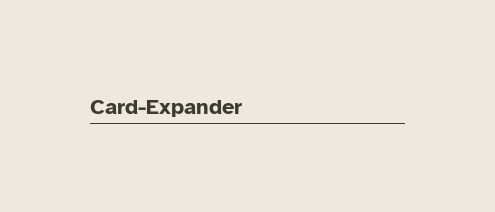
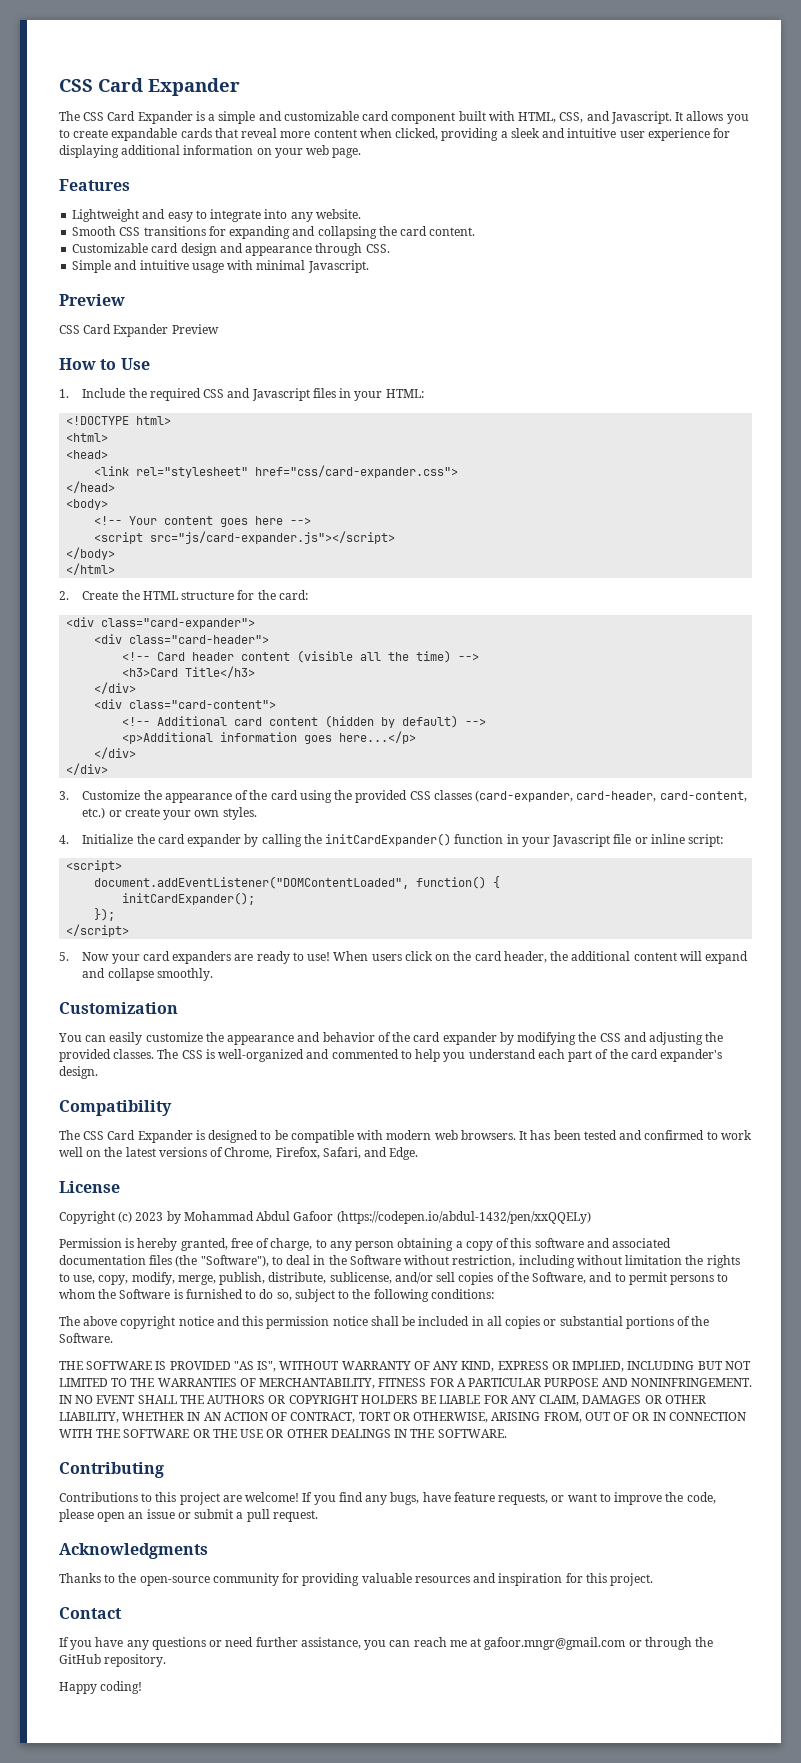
[90,100,242,117] Card-Expander -> [59,78,240,96] [59,111,749,124] [59,128,731,141] [59,145,362,158] [59,179,130,191] [72,209,361,222] [72,226,476,239] [72,243,390,256] [72,260,369,273] [59,294,125,306] [59,324,219,337] [59,358,150,370] [59,388,424,401] [66,416,172,425] [66,433,109,442] [66,450,109,459] [94,465,459,478] [66,481,116,493] [66,499,109,510] [94,516,312,527] [94,531,396,544] [66,547,116,560] [66,563,116,575] [59,590,308,600] [66,617,256,629] [94,634,270,644] [122,650,480,663] [122,666,256,678] [94,682,137,694] [94,699,277,709] [122,715,487,728] [122,731,417,744] [94,747,137,759] [66,763,109,775] [59,790,747,803] [82,807,257,820] [59,833,724,847] [66,860,123,872] [94,876,501,889] [122,892,256,905] [94,908,116,921] [66,924,130,937] [59,951,749,964] [82,968,213,981] [59,1002,178,1014] [58,1032,724,1045] [59,1049,723,1062] [59,1066,98,1079] [59,1100,172,1116] [59,1130,752,1143] [59,1147,419,1160] [59,1181,120,1193] [59,1211,591,1224] [59,1238,672,1251] [59,1255,740,1268] [59,1272,729,1285] [59,1289,494,1302] [59,1316,710,1329] [59,1333,113,1343] [59,1361,751,1372] [59,1378,752,1389] [59,1395,706,1406] [59,1412,746,1423] [59,1429,507,1438] [59,1462,164,1478] [59,1492,716,1505] [59,1509,318,1522] [59,1543,208,1559] [59,1573,654,1586] [59,1607,122,1619] [59,1637,714,1650] [59,1654,167,1667] [59,1681,143,1694] CSS Card Expander // The CSS Card Expander is a simple and customizable card component built with HTML, CSS, and Javascript. It allows you to create expandable cards that reveal more content when clicked, providing a sleek and intuitive user experience for displaying additional information on your web page. // Features // Lightweight and easy to integrate into any website. // Smooth CSS transitions for expanding and collapsing the card content. // Customizable card design and appearance through CSS. // Simple and intuitive usage with minimal Javascript. // Preview // CSS Card Expander Preview // How to Use // 1. Include the required CSS and Javascript files in your HTML: // <!DOCTYPE html> // <html> // <head> // <link rel="stylesheet" href="css/card-expander.css"> // </head> // <body> // <!-- Your content goes here --> // <script src="js/card-expander.js"></script> // </body> // </html> // 2. Create the HTML structure for the card: // <div class="card-expander"> // <div class="card-header"> // <!-- Card header content (visible all the time) --> // <h3>Card Title</h3> // </div> // <div class="card-content"> // <!-- Additional card content (hidden by default) --> // <p>Additional information goes here...</p> // </div> // </div> // 3. Customize the appearance of the card using the provided CSS classes (card-expander, card-header, card-content, etc.) or create your own styles. // 4. Initialize the card expander by calling the initCardExpander() function in your Javascript file or inline script: // <script> // document.addEventListener("DOMContentLoaded", function() { // initCardExpander(); // }); // </script> // 5. Now your card expanders are ready to use! When users click on the card header, the additional content will expand and collapse smoothly. // Customization // You can easily customize the appearance and behavior of the card expander by modifying the CSS and adjusting the provided classes. The CSS is well-organized and commented to help you understand each part of the card expander's design. // Compatibility // The CSS Card Expander is designed to be compatible with modern web browsers. It has been tested and confirmed to work well on the latest versions of Chrome, Firefox, Safari, and Edge. // License // Copyright (c) 2023 by Mohammad Abdul Gafoor (https://codepen.io/abdul-1432/pen/xxQQELy) // Permission is hereby granted, free of charge, to any person obtaining a copy of this software and associated documentation files (the "Software"), to deal in the Software without restriction, including without limitation the rights to use, copy, modify, merge, publish, distribute, sublicense, and/or sell copies of the Software, and to permit persons to whom the Software is furnished to do so, subject to the following conditions: // The above copyright notice and this permission notice shall be included in all copies or substantial portions of the Software. // THE SOFTWARE IS PROVIDED "AS IS", WITHOUT WARRANTY OF ANY KIND, EXPRESS OR IMPLIED, INCLUDING BUT NOT LIMITED TO THE WARRANTIES OF MERCHANTABILITY, FITNESS FOR A PARTICULAR PURPOSE AND NONINFRINGEMENT. IN NO EVENT SHALL THE AUTHORS OR COPYRIGHT HOLDERS BE LIABLE FOR ANY CLAIM, DAMAGES OR OTHER LIABILITY, WHETHER IN AN ACTION OF CONTRACT, TORT OR OTHERWISE, ARISING FROM, OUT OF OR IN CONNECTION WITH THE SOFTWARE OR THE USE OR OTHER DEALINGS IN THE SOFTWARE. // Contributing // Contributions to this project are welcome! If you find any bugs, have feature requests, or want to improve the code, please open an issue or submit a pull request. // Acknowledgments // Thanks to the open-source community for providing valuable resources and inspiration for this project. // Contact // If you have any questions or need further assistance, you can reach me at gafoor.mngr@gmail.com or through the GitHub repository. // Happy coding!

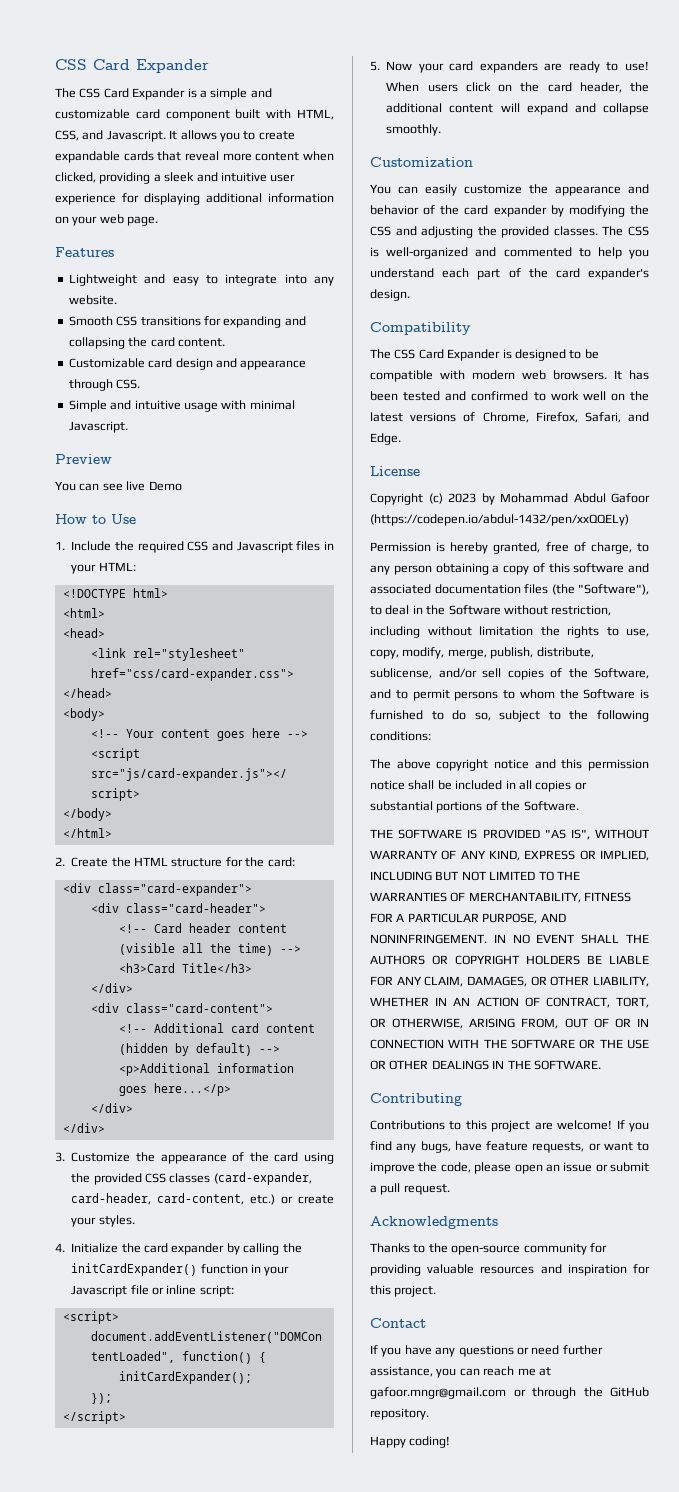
[59,324,219,337] CSS Card Expander Preview -> [55,481,182,491] You can see live Demo
[194,810,220,817] own -> (97, 1222) none
[544,1378,599,1387] PURPOSE -> [482,913,538,924] PURPOSE,
[582,1395,642,1404] DAMAGES -> [467,976,527,987] DAMAGES,
[358,1412,391,1421] TORT -> [616,997,649,1008] TORT,

